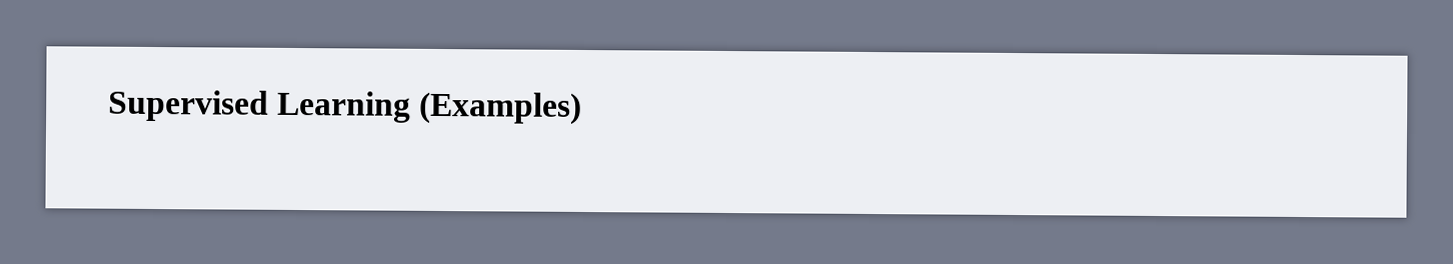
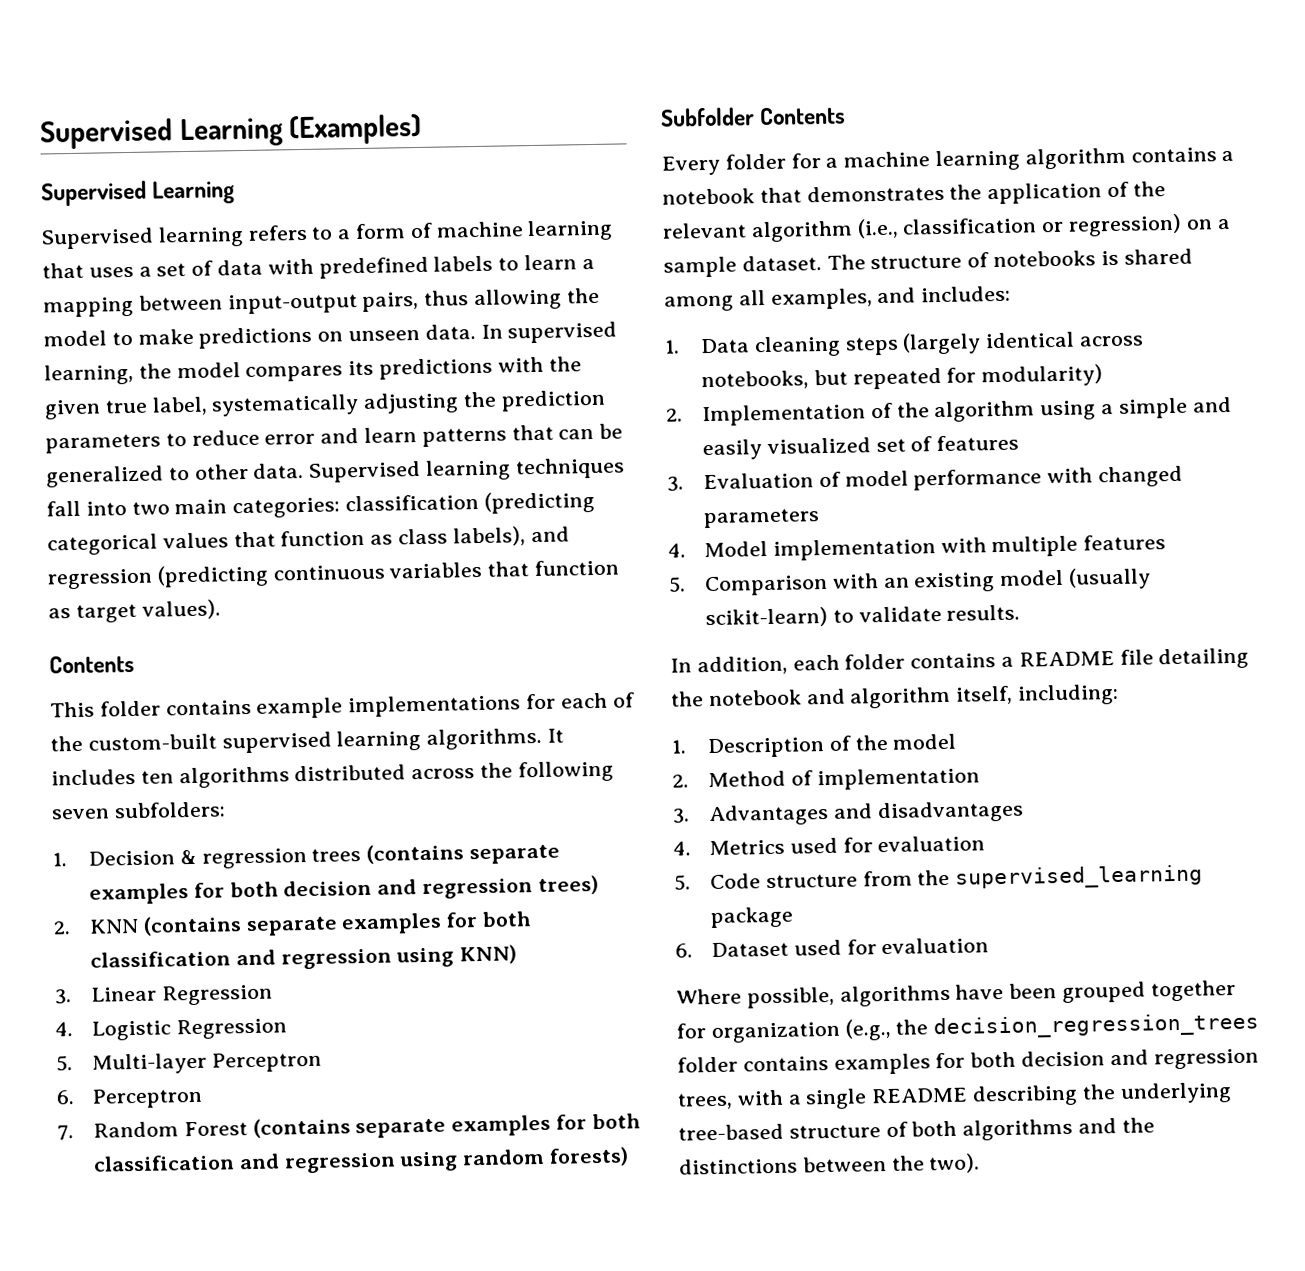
(583, 108) none -> [41,180,236,207] [41,219,614,250] [42,254,595,279] [43,287,600,318] [43,321,618,349] [44,356,582,386] [44,389,606,420] [45,423,624,454] [46,457,625,488] [46,490,595,519] [47,526,570,556] [47,559,620,590] [48,599,221,623] [49,654,135,674] [50,692,635,719] [50,727,565,754] [51,760,614,789] [51,801,226,820] [52,843,561,869] [89,874,599,905] [53,911,533,937] [90,944,518,970] [55,984,273,1006] [55,1018,287,1041] [56,1051,322,1075] [56,1087,204,1109] [57,1113,641,1141] [93,1146,630,1174] [660,106,847,127] [661,147,1235,176] [662,181,1166,205] [662,213,1231,243] [663,248,1193,278] [664,285,1012,312] [664,331,1145,358] [701,364,1104,391] [666,396,1232,427] [702,434,1020,461] [667,465,1184,492] [703,508,821,529] [668,534,1167,561] [668,567,1152,597] [705,604,1021,629] [670,647,1250,676] [670,683,1120,709] [671,733,958,759] [672,767,980,791] [672,800,1024,827] [673,835,986,856] [674,864,1204,891] [710,906,795,929] [675,937,990,958] [676,979,1236,1009] [676,1012,1260,1044] [677,1048,1259,1075] [677,1082,1232,1110] [678,1117,1155,1141] [679,1153,981,1175] // Supervised Learning // Supervised learning refers to a form of machine learning that uses a set of data with predefined labels to learn a mapping between input-output pairs, thus allowing the model to make predictions on unseen data. In supervised learning, the model compares its predictions with the given true label, systematically adjusting the prediction parameters to reduce error and learn patterns that can be generalized to other data. Supervised learning techniques fall into two main categories: classification (predicting categorical values that function as class labels), and regression (predicting continuous variables that function as target values). // Contents // This folder contains example implementations for each of the custom-built supervised learning algorithms. It includes ten algorithms distributed across the following seven subfolders: // 1. Decision & regression trees (contains separate examples for both decision and regression trees) // 2. KNN (contains separate examples for both classification and regression using KNN) // 3. Linear Regression // 4. Logistic Regression // 5. Multi-layer Perceptron // 6. Perceptron // 7. Random Forest (contains separate examples for both classification and regression using random forests) // Subfolder Contents // Every folder for a machine learning algorithm contains a notebook that demonstrates the application of the relevant algorithm (i.e., classification or regression) on a sample dataset. The structure of notebooks is shared among all examples, and includes: // 1. Data cleaning steps (largely identical across notebooks, but repeated for modularity) // 2. Implementation of the algorithm using a simple and easily visualized set of features // 3. Evaluation of model performance with changed parameters // 4. Model implementation with multiple features // 5. Comparison with an existing model (usually scikit-learn) to validate results. // In addition, each folder contains a README file detailing the notebook and algorithm itself, including: // 1. Description of the model // 2. Method of implementation // 3. Advantages and disadvantages // 4. Metrics used for evaluation // 5. Code structure from the supervised_learning package // 6. Dataset used for evaluation // Where possible, algorithms have been grouped together for organization (e.g., the decision_regression_trees folder contains examples for both decision and regression trees, with a single README describing the underlying tree-based structure of both algorithms and the distinctions between the two).

